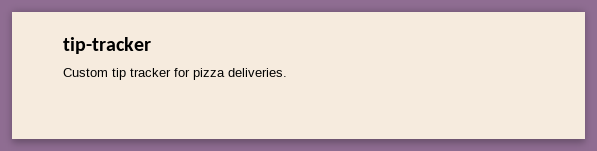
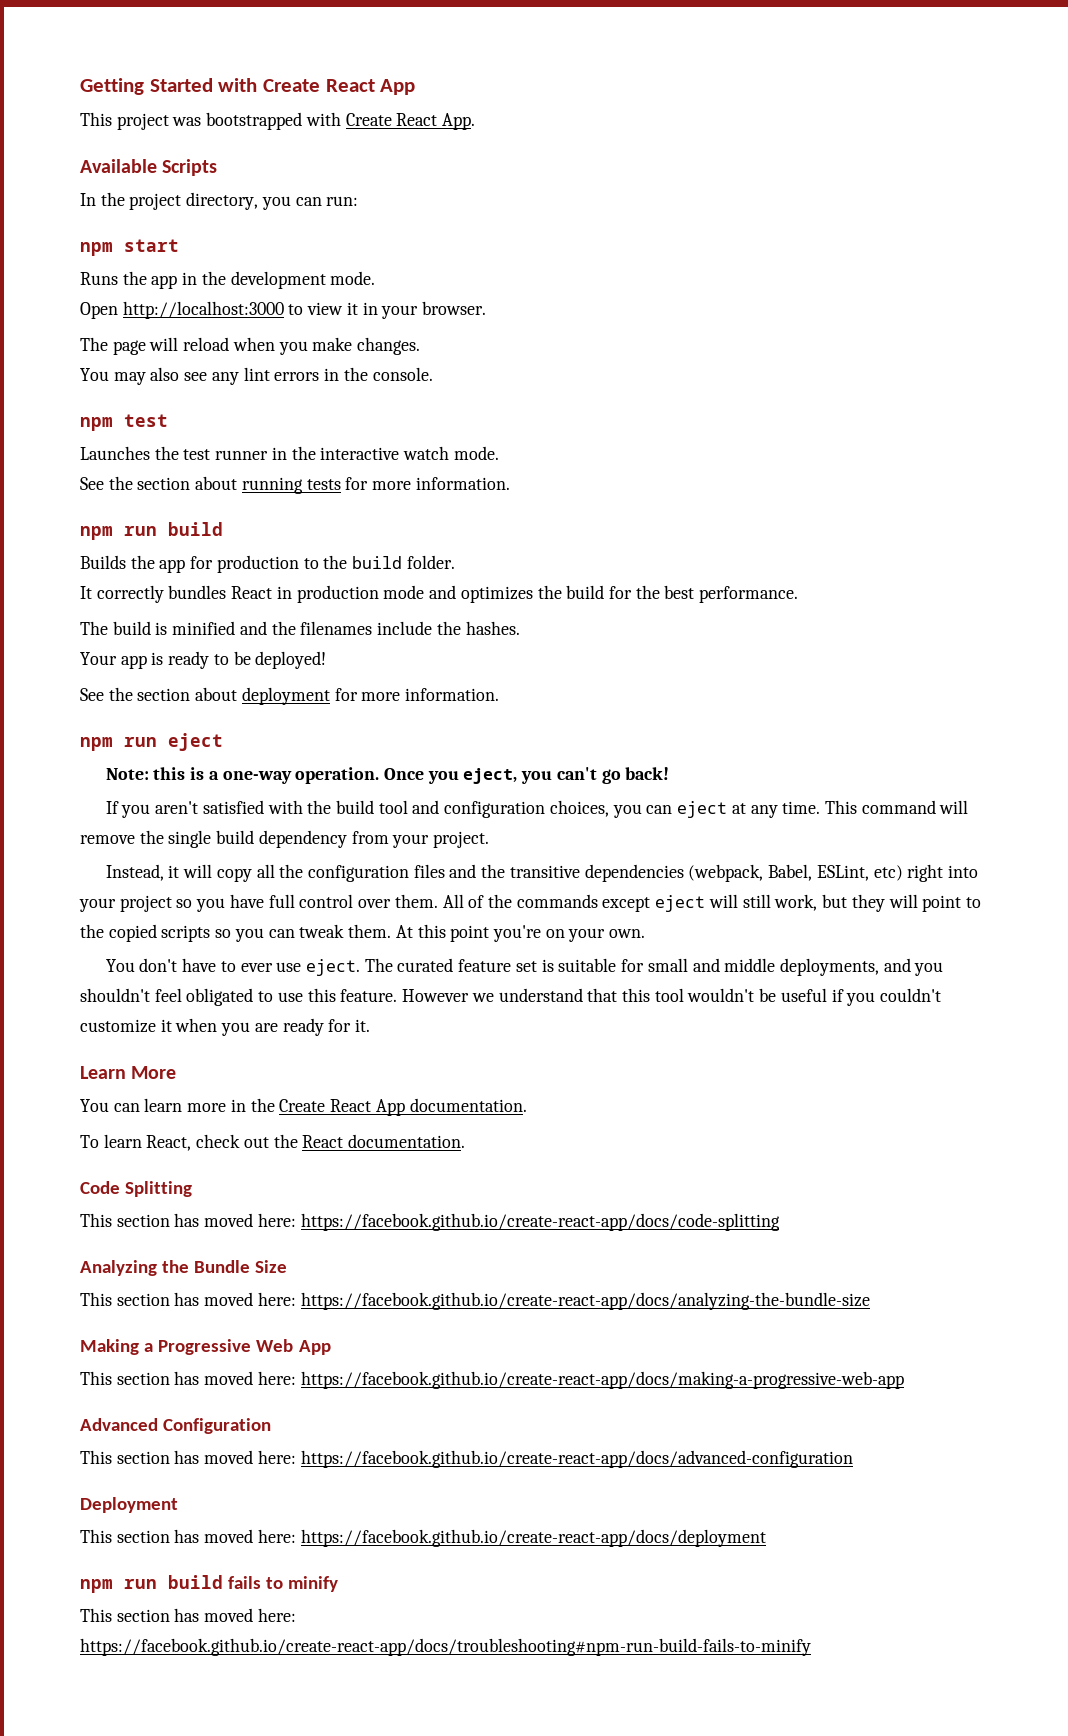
[63,37,151,54] [63,68,287,80] tip-tracker // Custom tip tracker for pizza deliveries. -> [80,78,416,95] [80,112,476,130] [80,159,218,176] [80,192,359,210] [80,239,179,256] [80,271,376,289] [80,301,487,319] [80,337,421,355] [80,367,433,385] [80,414,168,431] [80,446,499,460] [80,476,510,494] [80,522,223,540] [80,555,455,573] [80,585,799,603] [80,621,520,635] [80,651,327,669] [80,687,500,705] [80,733,223,751] [105,767,670,784] [105,800,969,818] [80,830,490,848] [105,864,978,882] [79,894,981,912] [80,924,646,942] [105,958,944,976] [80,988,942,1006] [80,1018,371,1036] [80,1066,177,1079] [80,1098,527,1116] [80,1134,466,1151] [80,1181,193,1197] [80,1213,780,1231] [80,1260,288,1276] [80,1292,870,1310] [80,1339,331,1355] [80,1371,904,1389] [80,1418,272,1434] [80,1450,853,1468] [80,1497,178,1513] [80,1529,766,1547] [80,1575,339,1593] [80,1608,296,1622] [80,1638,811,1656] Getting Started with Create React App // This project was bootstrapped with Create React App. // Available Scripts // In the project directory, you can run: // npm start // Runs the app in the development mode. // Open http://localhost:3000 to view it in your browser. // The page will reload when you make changes. // You may also see any lint errors in the console. // npm test // Launches the test runner in the interactive watch mode. // See the section about running tests for more information. // npm run build // Builds the app for production to the build folder. // It correctly bundles React in production mode and optimizes the build for the best performance. // The build is minified and the filenames include the hashes. // Your app is ready to be deployed! // See the section about deployment for more information. // npm run eject // Note: this is a one-way operation. Once you eject, you can't go back! // If you aren't satisfied with the build tool and configuration choices, you can eject at any time. This command will remove the single build dependency from your project. // Instead, it will copy all the configuration files and the transitive dependencies (webpack, Babel, ESLint, etc) right into your project so you have full control over them. All of the commands except eject will still work, but they will point to the copied scripts so you can tweak them. At this point you're on your own. // You don't have to ever use eject. The curated feature set is suitable for small and middle deployments, and you shouldn't feel obligated to use this feature. However we understand that this tool wouldn't be useful if you couldn't customize it when you are ready for it. // Learn More // You can learn more in the Create React App documentation. // To learn React, check out the React documentation. // Code Splitting // This section has moved here: https://facebook.github.io/create-react-app/docs/code-splitting // Analyzing the Bundle Size // This section has moved here: https://facebook.github.io/create-react-app/docs/analyzing-the-bundle-size // Making a Progressive Web App // This section has moved here: https://facebook.github.io/create-react-app/docs/making-a-progressive-web-app // Advanced Configuration // This section has moved here: https://facebook.github.io/create-react-app/docs/advanced-configuration // Deployment // This section has moved here: https://facebook.github.io/create-react-app/docs/deployment // npm run build fails to minify // This section has moved here: https://facebook.github.io/create-react-app/docs/troubleshooting#npm-run-build-fails-to-minify

